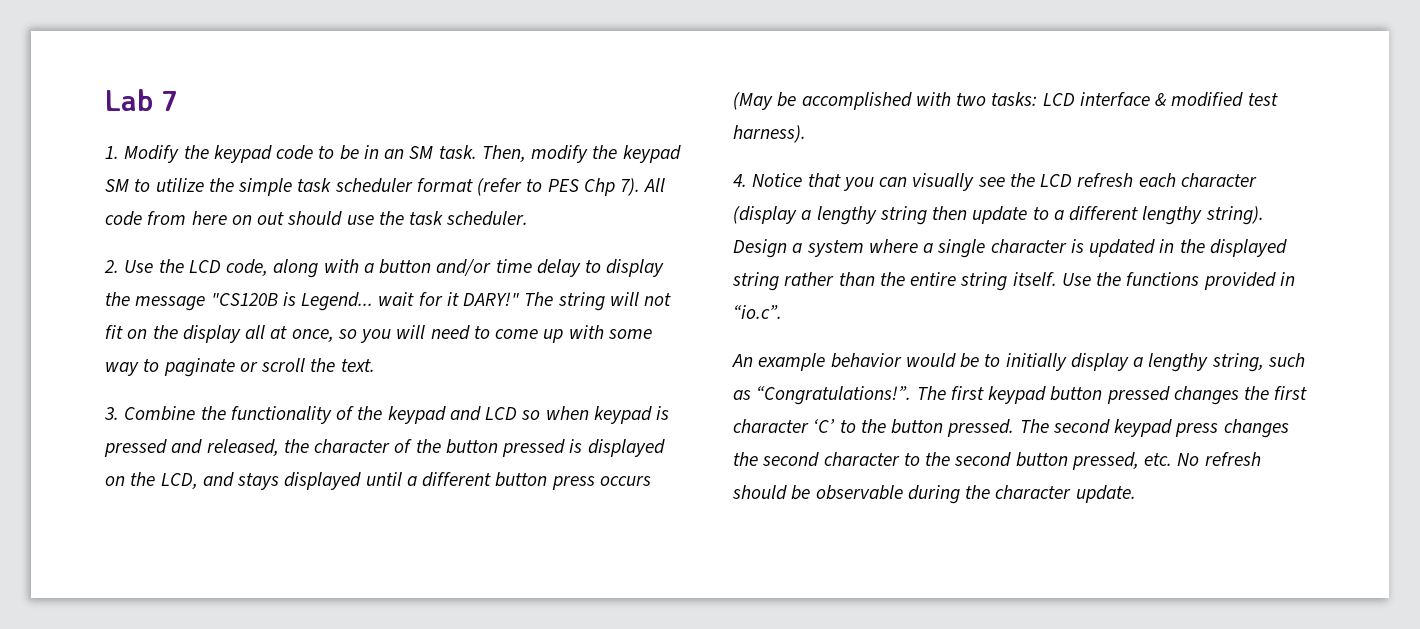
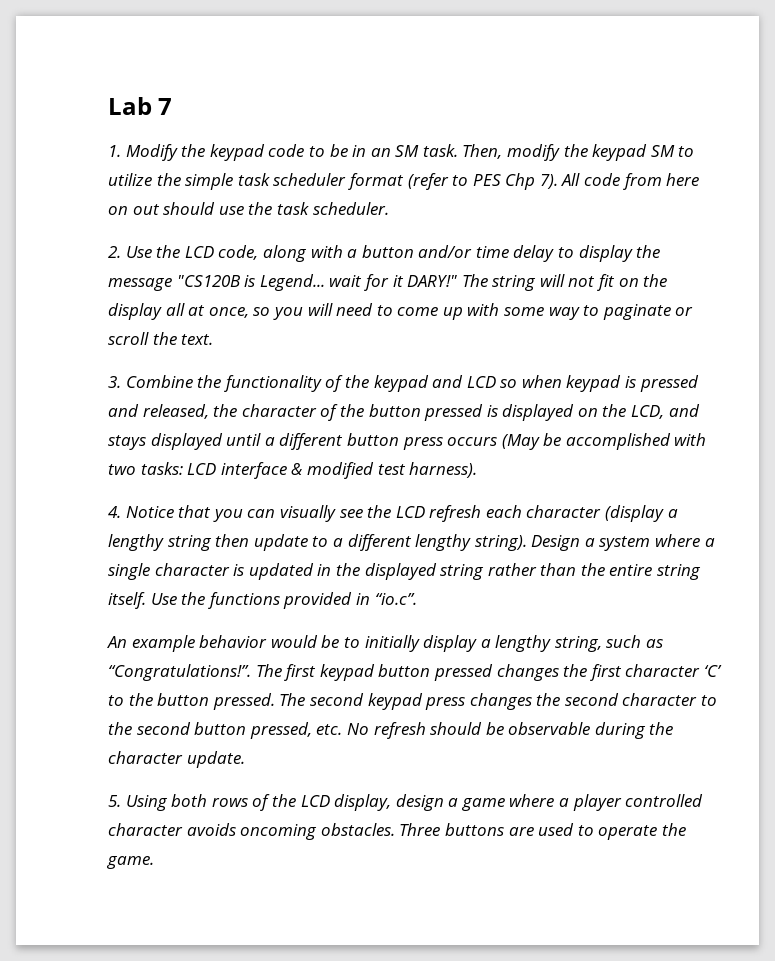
(1136, 494) none -> [108,794,704,811] [108,823,686,840] [106,856,154,869] // 5. Using both rows of the LCD display, design a game where a player controlled character avoids oncoming obstacles. Three buttons are used to operate the game.

